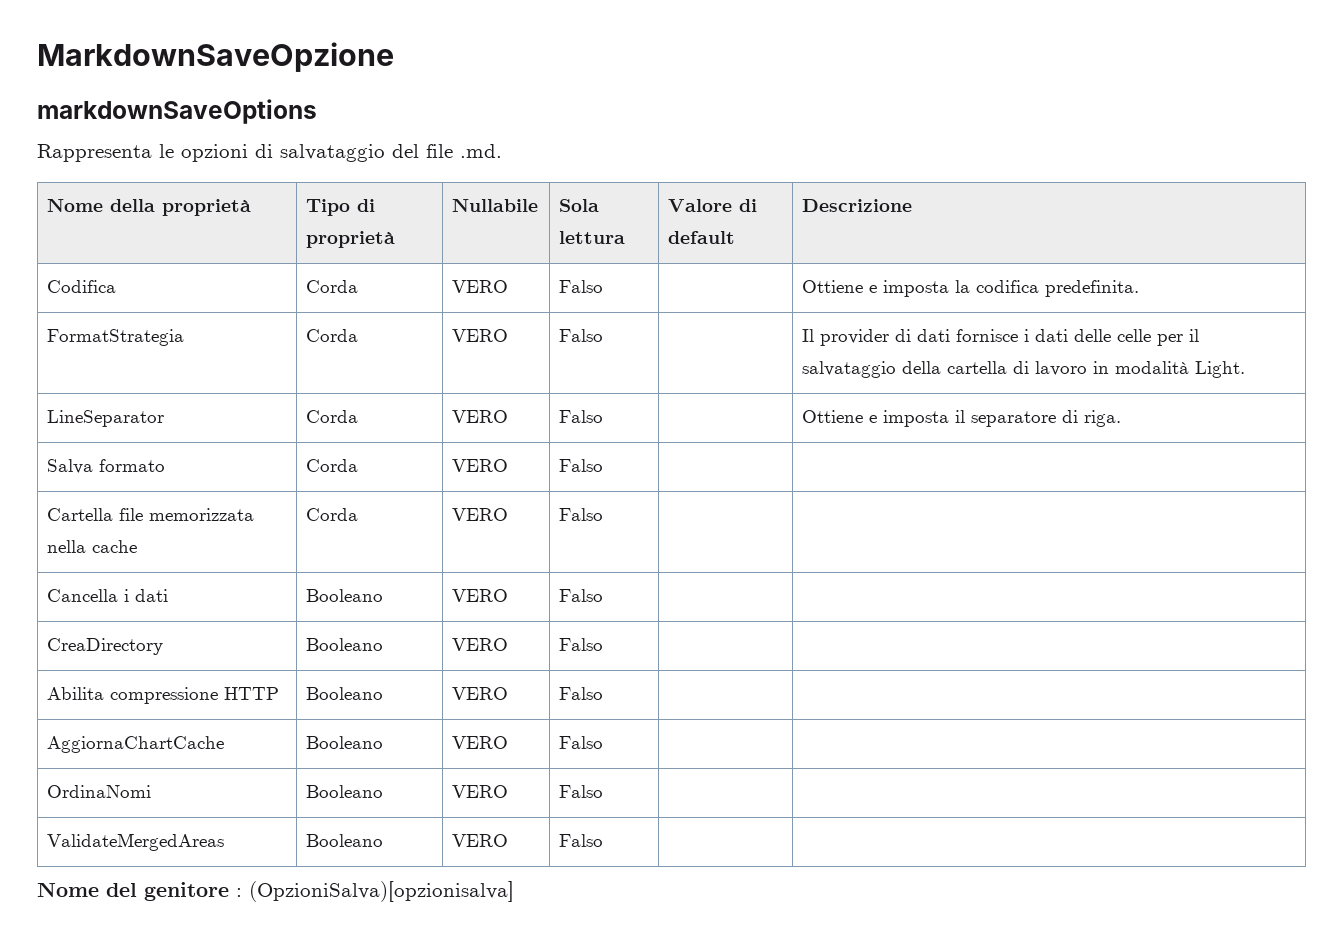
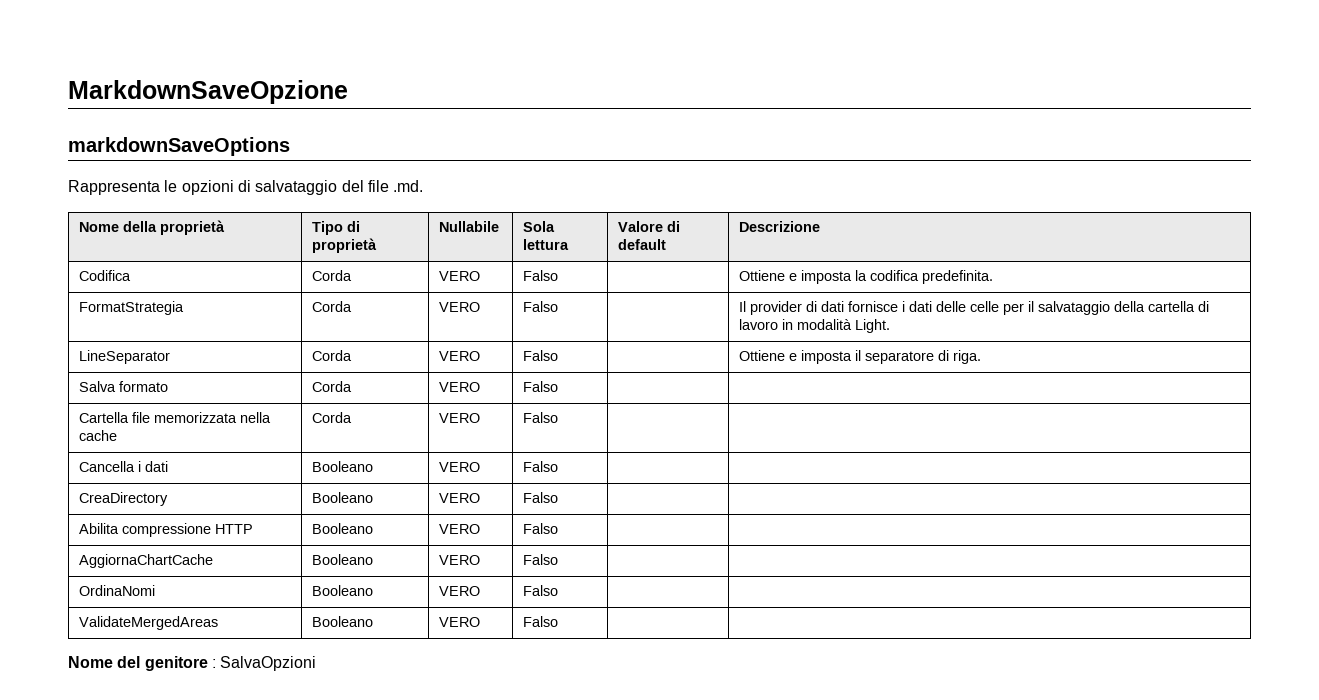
[249,881,514,902] (OpzioniSalva)[opzionisalva] -> [220,656,317,671] SalvaOpzioni

